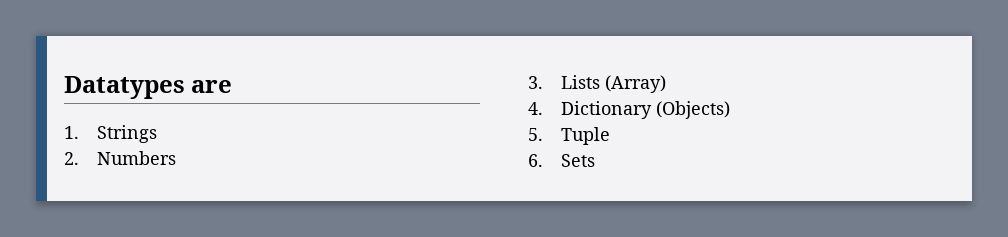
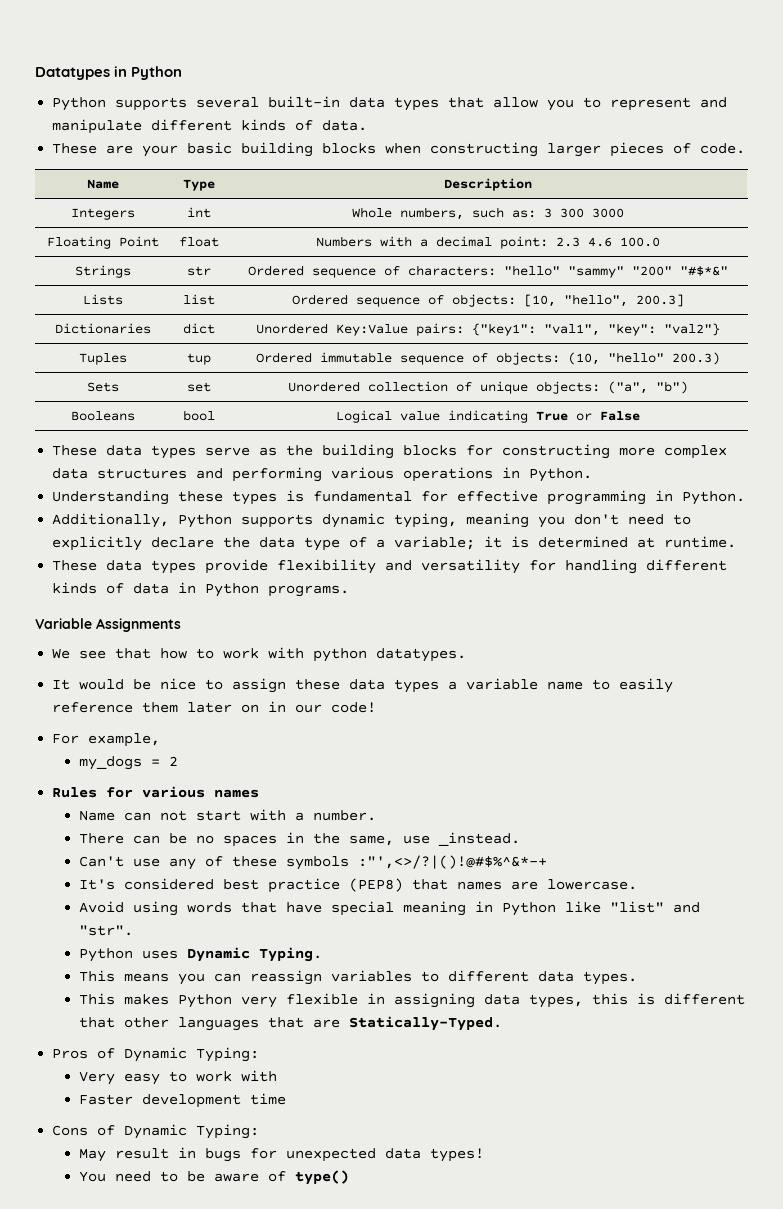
[191,80,233,93] [64,125,157,143] [64,151,176,165] [528,75,666,93] [528,101,730,119] [528,127,610,145] [528,154,595,167] are // 1. Strings // 2. Numbers // 3. Lists (Array) // 4. Dictionary (Objects) // 5. Tuple // 6. Sets -> [114,66,183,80] [52,96,728,111] [52,119,368,134] [52,142,746,157] [86,179,119,189] [183,179,215,191] [444,178,532,191] [70,208,135,220] [187,207,211,218] [352,207,624,220] [46,236,159,249] [179,237,219,247] [316,236,660,249] [74,265,131,278] [187,266,211,276] [248,265,728,278] [82,294,123,305] [183,294,215,305] [292,294,684,307] [54,323,151,334] [183,323,215,334] [256,323,720,336] [78,353,127,365] [187,353,211,365] [256,352,720,365] [86,382,119,392] [187,382,211,392] [288,381,688,394] [70,411,135,421] [183,410,215,421] [336,410,640,423] [52,444,728,459] [52,467,593,482] [52,490,746,505] [52,513,692,528] [52,536,737,551] [52,559,728,574] [52,582,350,597] [35,618,181,632] [52,647,467,662] [52,678,674,693] [52,701,377,713] [52,733,161,747] [79,756,179,770] [52,786,260,798] [79,809,377,821] [79,832,521,847] [79,855,548,870] [79,878,638,893] [79,901,701,916] [79,925,134,936] [79,947,323,962] [79,970,638,985] [79,993,746,1008] [79,1016,503,1031] [52,1047,260,1062] [79,1070,278,1085] [79,1093,287,1108] [52,1124,260,1139] [79,1147,485,1162] [79,1170,350,1185] in Python // Python supports several built-in data types that allow you to represent and manipulate different kinds of data. // These are your basic building blocks when constructing larger pieces of code. // Name | Type | Description // Integers | int | Whole numbers, such as: 3 300 3000 // Floating Point | float | Numbers with a decimal point: 2.3 4.6 100.0 // Strings | str | Ordered sequence of characters: "hello" "sammy" "200" "#$*&" // Lists | list | Ordered sequence of objects: [10, "hello", 200.3] // Dictionaries | dict | Unordered Key:Value pairs: {"key1": "val1", "key": "val2"} // Tuples | tup | Ordered immutable sequence of objects: (10, "hello" 200.3) // Sets | set | Unordered collection of unique objects: ("a", "b") // Booleans | bool | Logical value indicating True or False // These data types serve as the building blocks for constructing more complex data structures and performing various operations in Python. // Understanding these types is fundamental for effective programming in Python. // Additionally, Python supports dynamic typing, meaning you don't need to explicitly declare the data type of a variable; it is determined at runtime. // These data types provide flexibility and versatility for handling different kinds of data in Python programs. // Variable Assignments // We see that how to work with python datatypes. // It would be nice to assign these data types a variable name to easily reference them later on in our code! // For example, // my_dogs = 2 // Rules for various names // Name can not start with a number. // There can be no spaces in the same, use _instead. // Can't use any of these symbols :"',<>/?|()!@#$%^&*-+ // It's considered best practice (PEP8) that names are lowercase. // Avoid using words that have special meaning in Python like "list" and "str". // Python uses Dynamic Typing. // This means you can reassign variables to different data types. // This makes Python very flexible in assigning data types, this is different that other languages that are Statically-Typed. // Pros of Dynamic Typing: // Very easy to work with // Faster development time // Cons of Dynamic Typing: // May result in bugs for unexpected data types! // You need to be aware of type()

